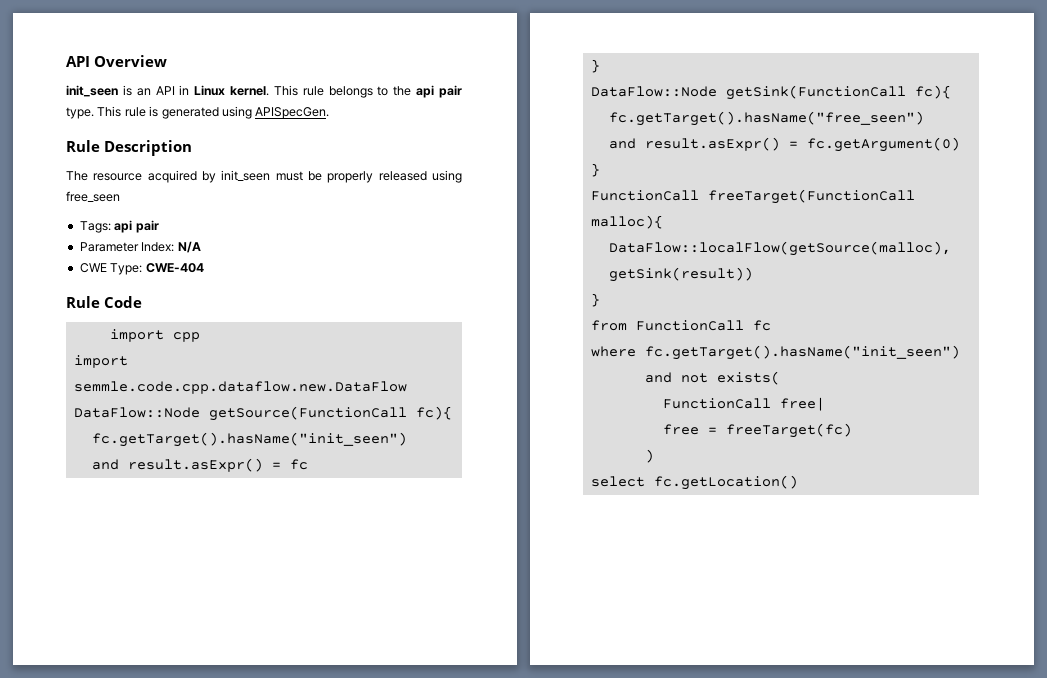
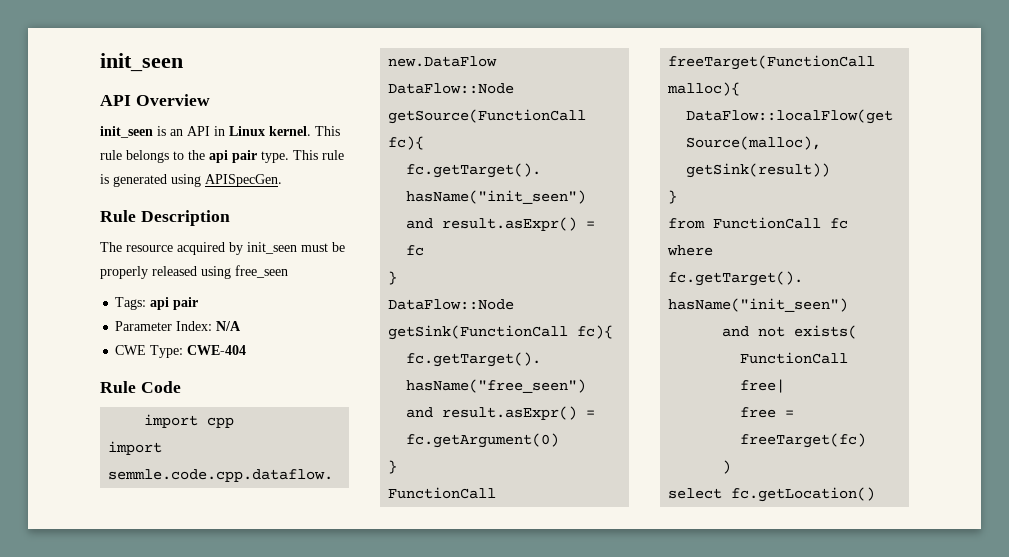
(66, 61) none -> [100,53,183,72] init_seen //

